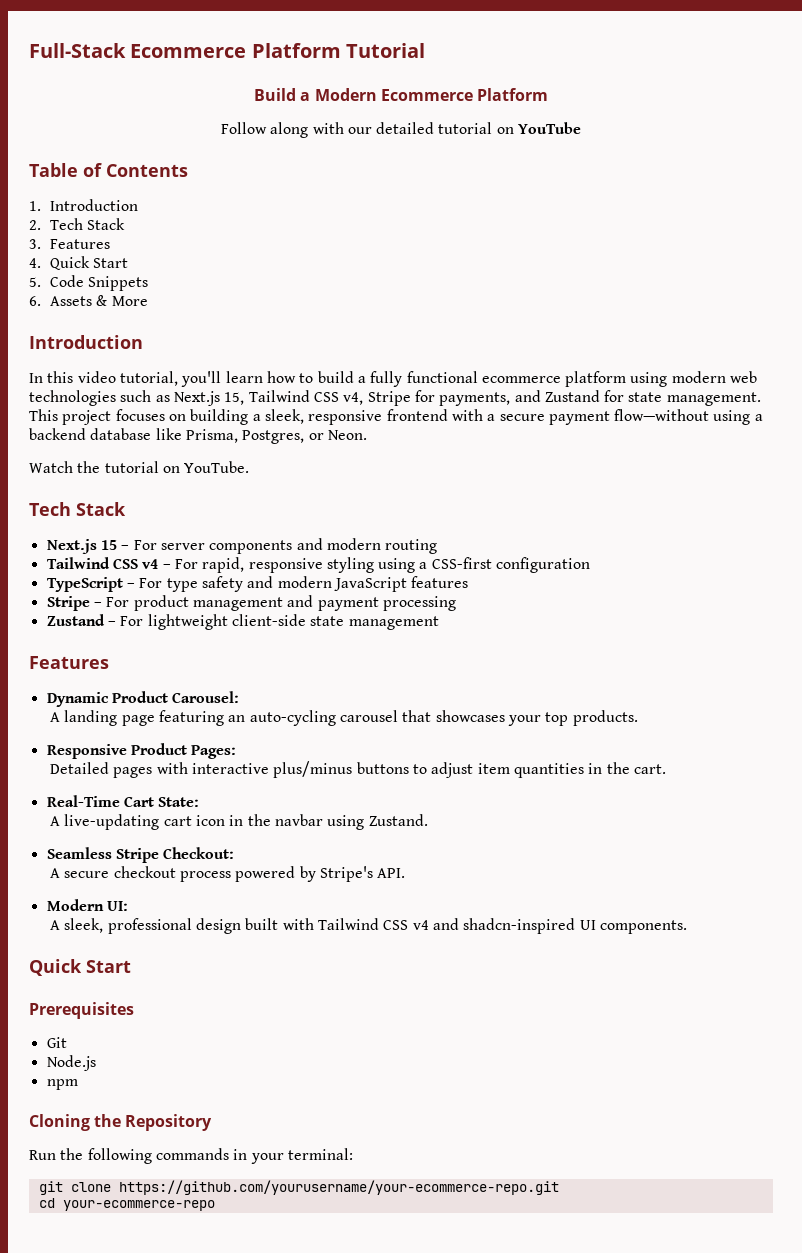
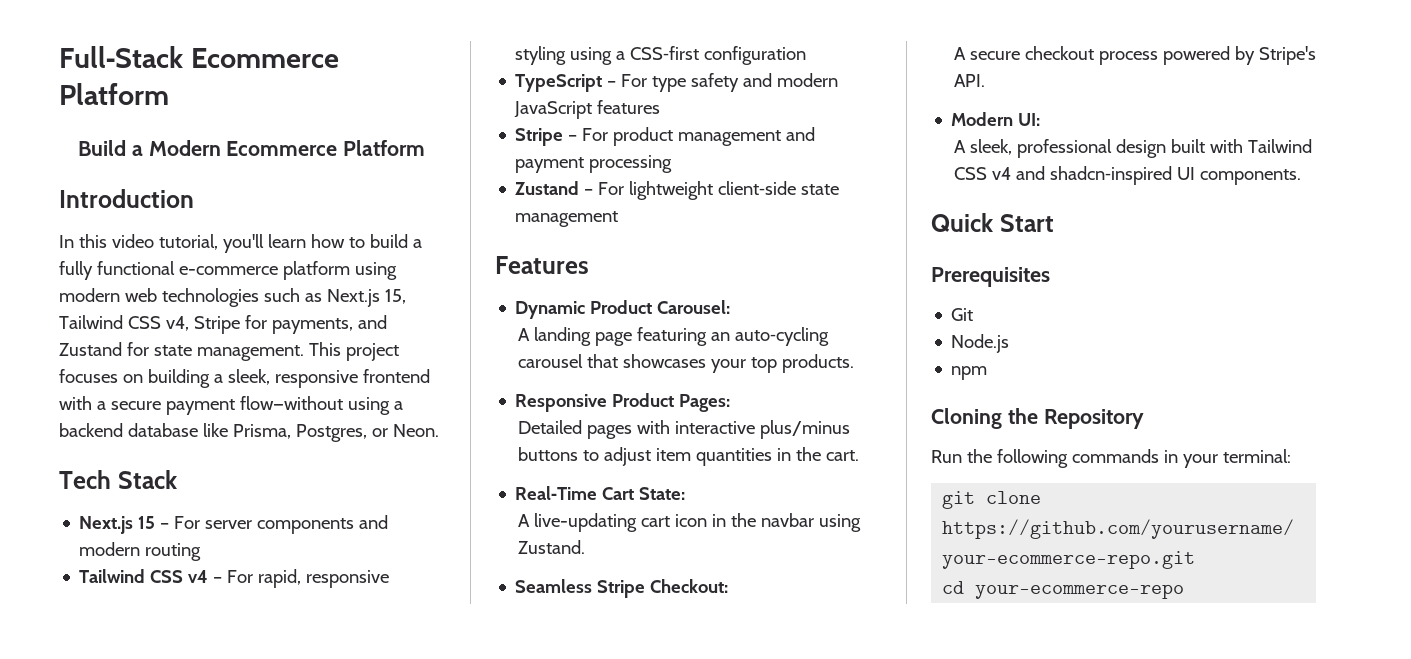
[345,43,425,58] Tutorial -> (169, 94) none
[220,122,582,138] [29,163,188,177] [29,199,139,211] [29,218,126,230] [29,239,111,249] [29,256,129,270] [29,275,149,291] [29,295,148,306] // Follow along with our detailed tutorial on YouTube // Table of Contents // 1. Introduction // 2. Tech Stack // 3. Features // 4. Quick Start // 5. Code Snippets // 6. Assets & More -> (426, 148) none
[481,376,561,383] ecommerce -> [178,266,278,275] e-commerce
[29,461,250,473] // Watch the tutorial on YouTube. -> (439, 430) none

